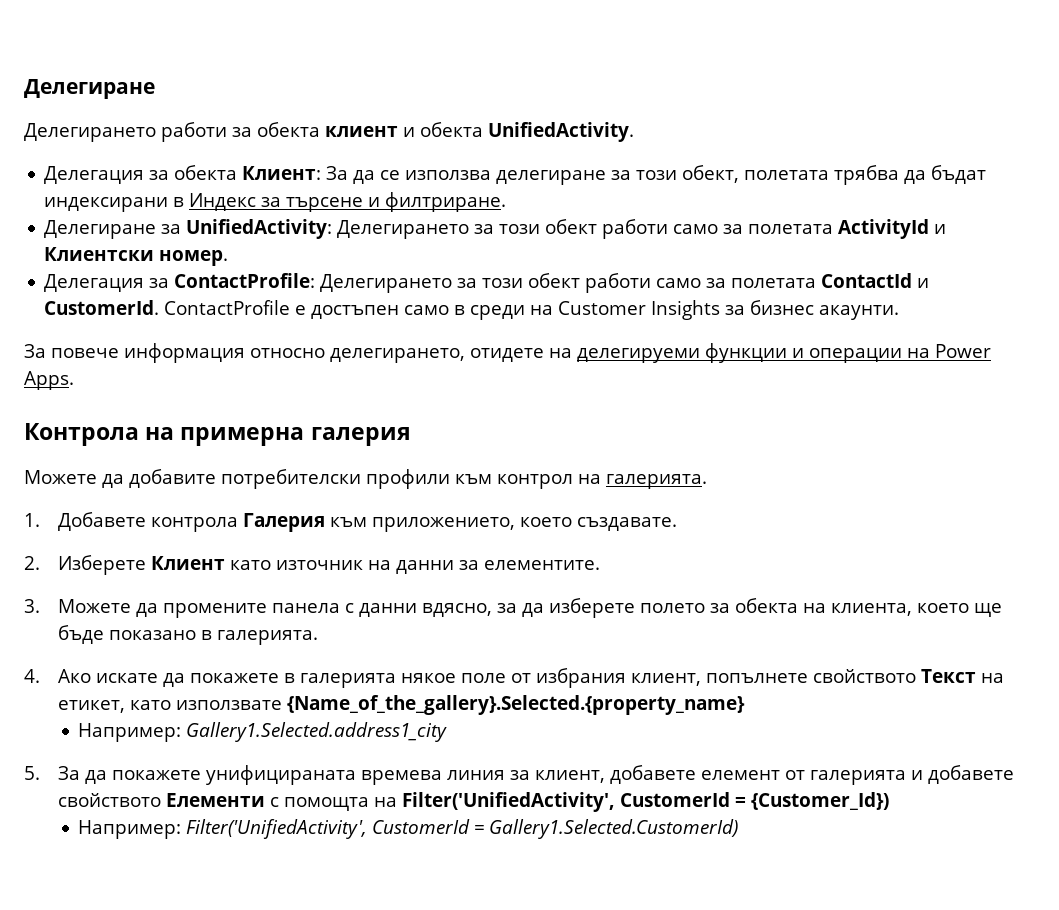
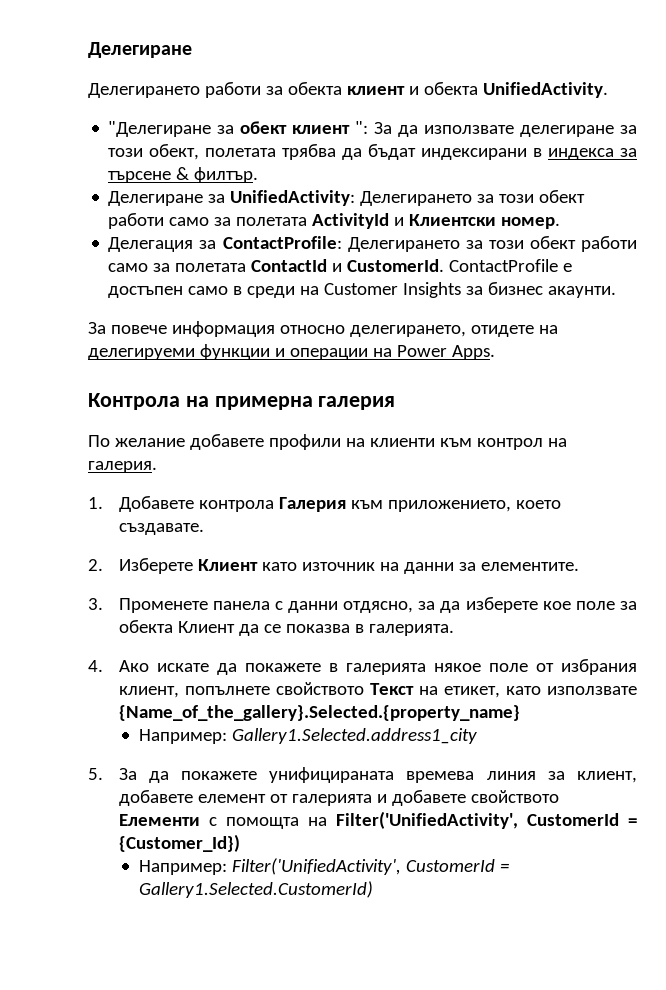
[44,165,492,184] Делегация за обекта Клиент: За да се използва -> [108,121,515,137] "Делегиране за обект клиент ": За да използвате
[189,193,257,211] Индекс -> [548,148,615,160] индекса
[368,192,507,212] и филтриране. -> [176,167,259,183] & филтър.
[24,469,450,489] Можете да добавите потребителски профили -> [88,434,435,450] По желание добавете профили на клиенти
[606,474,707,489] галерията. -> [88,461,157,473] галерия.
[58,599,268,618] Можете да промените -> [118,598,208,613] Променете
[422,603,493,617] вдясно, -> [343,601,414,613] отдясно,
[640,598,1003,617] [58,625,197,644] полето за обекта на клиента, което ще бъде показано -> [542,601,637,610] [118,620,350,636] кое поле за обекта Клиент да се показва

